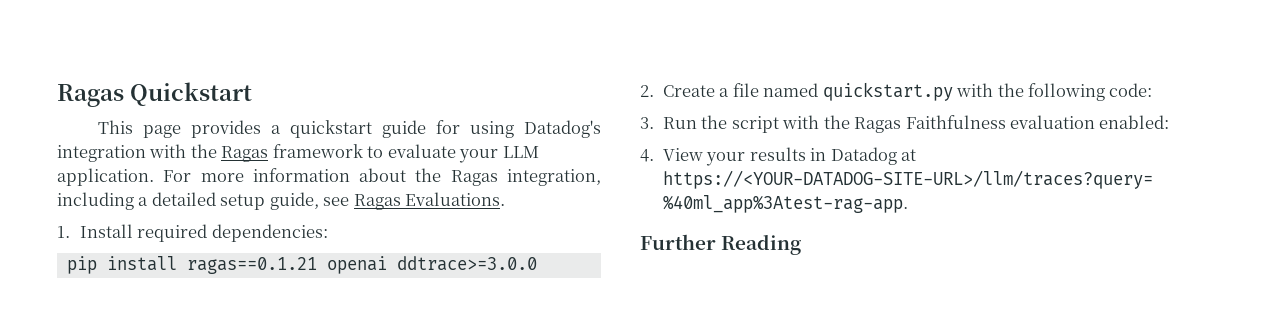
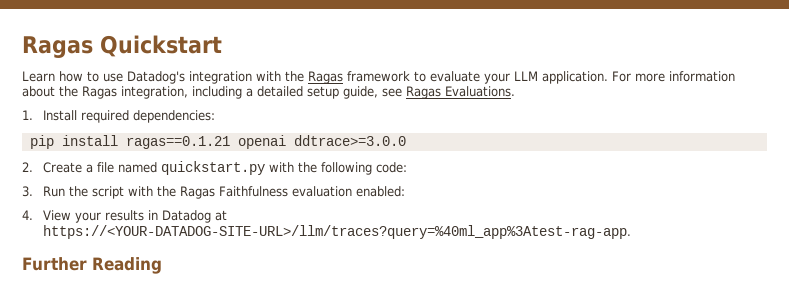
[98,120,515,138] This page provides a quickstart guide for using -> [22,71,123,82] Learn how to use

